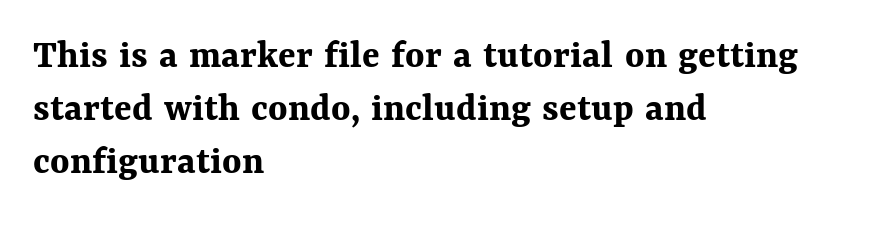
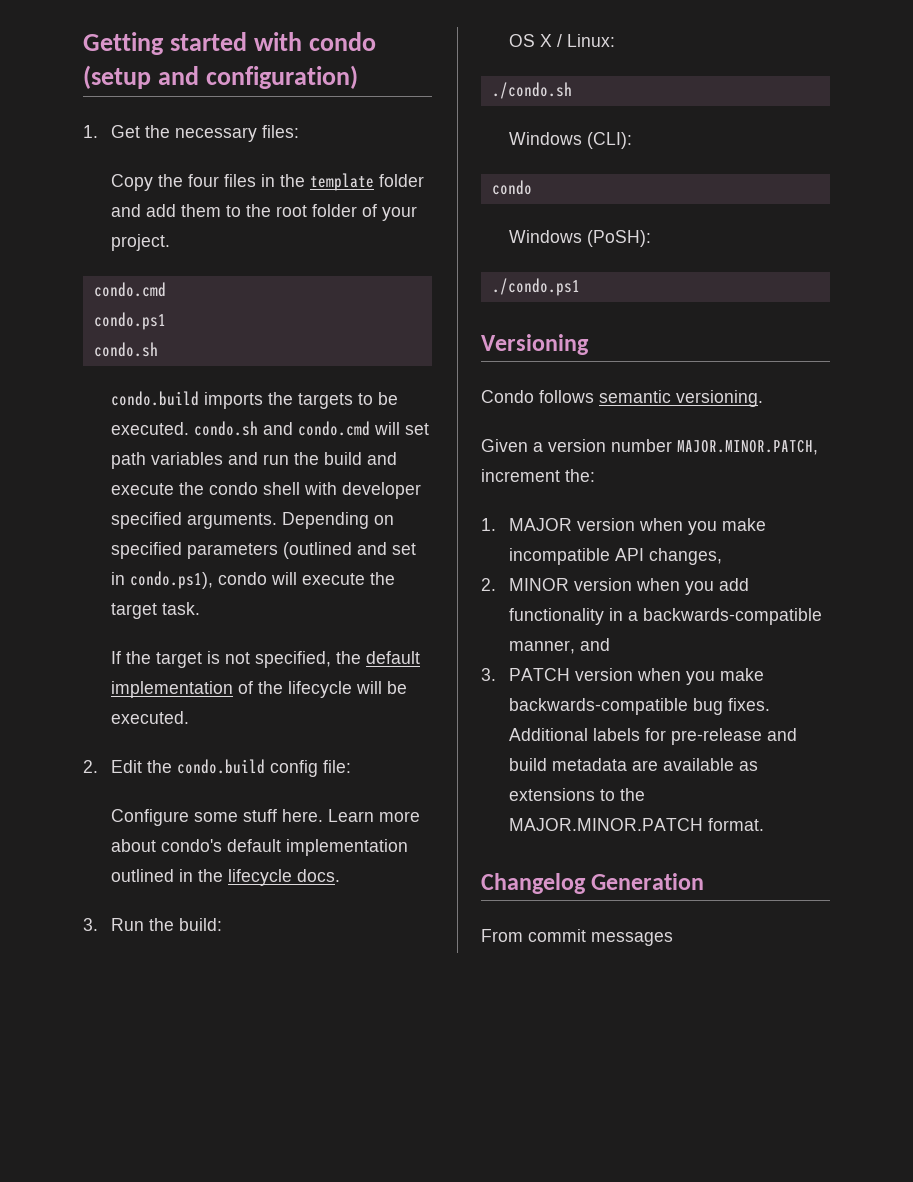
[33,40,798,74] [33,93,708,128] [33,146,264,180] This is a marker file for a tutorial on getting started with condo, including setup and configuration -> [83,32,377,55] [83,65,359,89] [83,125,300,142] [111,173,425,191] [111,204,418,221] [111,234,171,251] [93,282,166,297] [93,312,166,330] [93,342,158,357] [111,391,399,409] [111,421,430,436] [111,452,398,469] [111,482,422,499] [111,512,395,529] [111,542,417,559] [111,571,396,589] [111,602,201,619] [111,651,421,668] [111,681,408,698] [111,711,190,724] [83,759,352,777] [111,809,421,826] [111,839,409,856] [111,869,341,886] [83,918,223,931] [509,34,616,47] [491,82,572,99] [509,132,633,149] [491,180,532,195] [509,230,652,247] [491,278,580,296] [481,334,589,355] [481,390,763,407] [481,439,818,455] [481,469,595,482] [481,518,767,535] [509,548,723,565] [481,578,750,595] [509,608,823,625] [509,638,611,654] [481,668,765,685] [509,698,771,715] [509,728,798,745] [509,758,759,771] [509,788,646,801] [509,818,765,831] [481,873,705,894] [481,929,673,946] Getting started with condo (setup and configuration) // 1. Get the necessary files: // Copy the four files in the template folder and add them to the root folder of your project. // condo.cmd // condo.ps1 // condo.sh // condo.build imports the targets to be executed. condo.sh and condo.cmd will set path variables and run the build and execute the condo shell with developer specified arguments. Depending on specified parameters (outlined and set in condo.ps1), condo will execute the target task. // If the target is not specified, the default implementation of the lifecycle will be executed. // 2. Edit the condo.build config file: // Configure some stuff here. Learn more about condo's default implementation outlined in the lifecycle docs. // 3. Run the build: // OS X / Linux: // ./condo.sh // Windows (CLI): // condo // Windows (PoSH): // ./condo.ps1 // Versioning // Condo follows semantic versioning. // Given a version number MAJOR.MINOR.PATCH, increment the: // 1. MAJOR version when you make incompatible API changes, // 2. MINOR version when you add functionality in a backwards-compatible manner, and // 3. PATCH version when you make backwards-compatible bug fixes. Additional labels for pre-release and build metadata are available as extensions to the MAJOR.MINOR.PATCH format. // Changelog Generation // From commit messages

